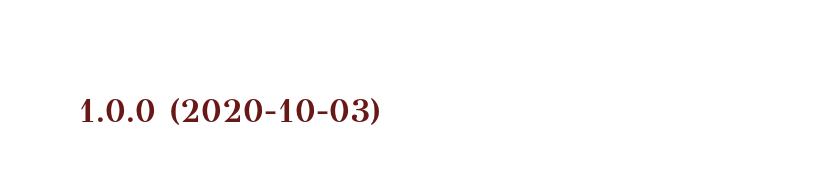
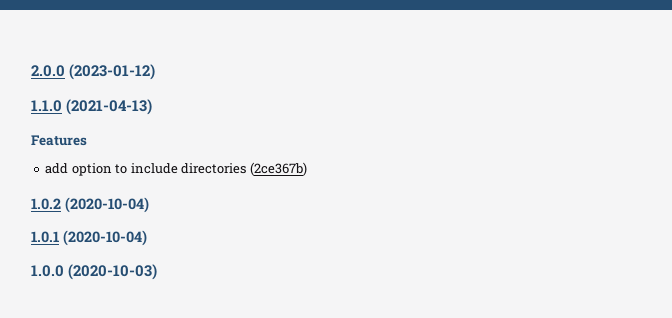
(78, 110) none -> [31,64,156,80] [31,99,153,115] [31,135,87,146] [45,162,307,176] [31,197,149,213] [31,230,147,246] 2.0.0 (2023-01-12) // 1.1.0 (2021-04-13) // Features // add option to include directories (2ce367b) // 1.0.2 (2020-10-04) // 1.0.1 (2020-10-04) //

